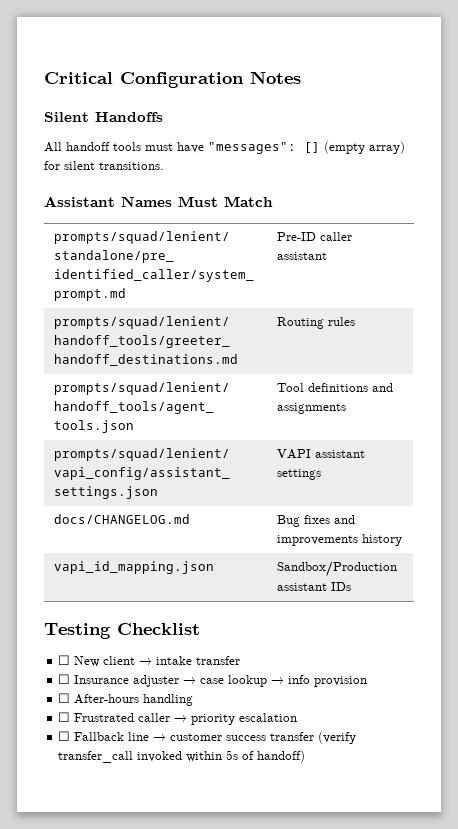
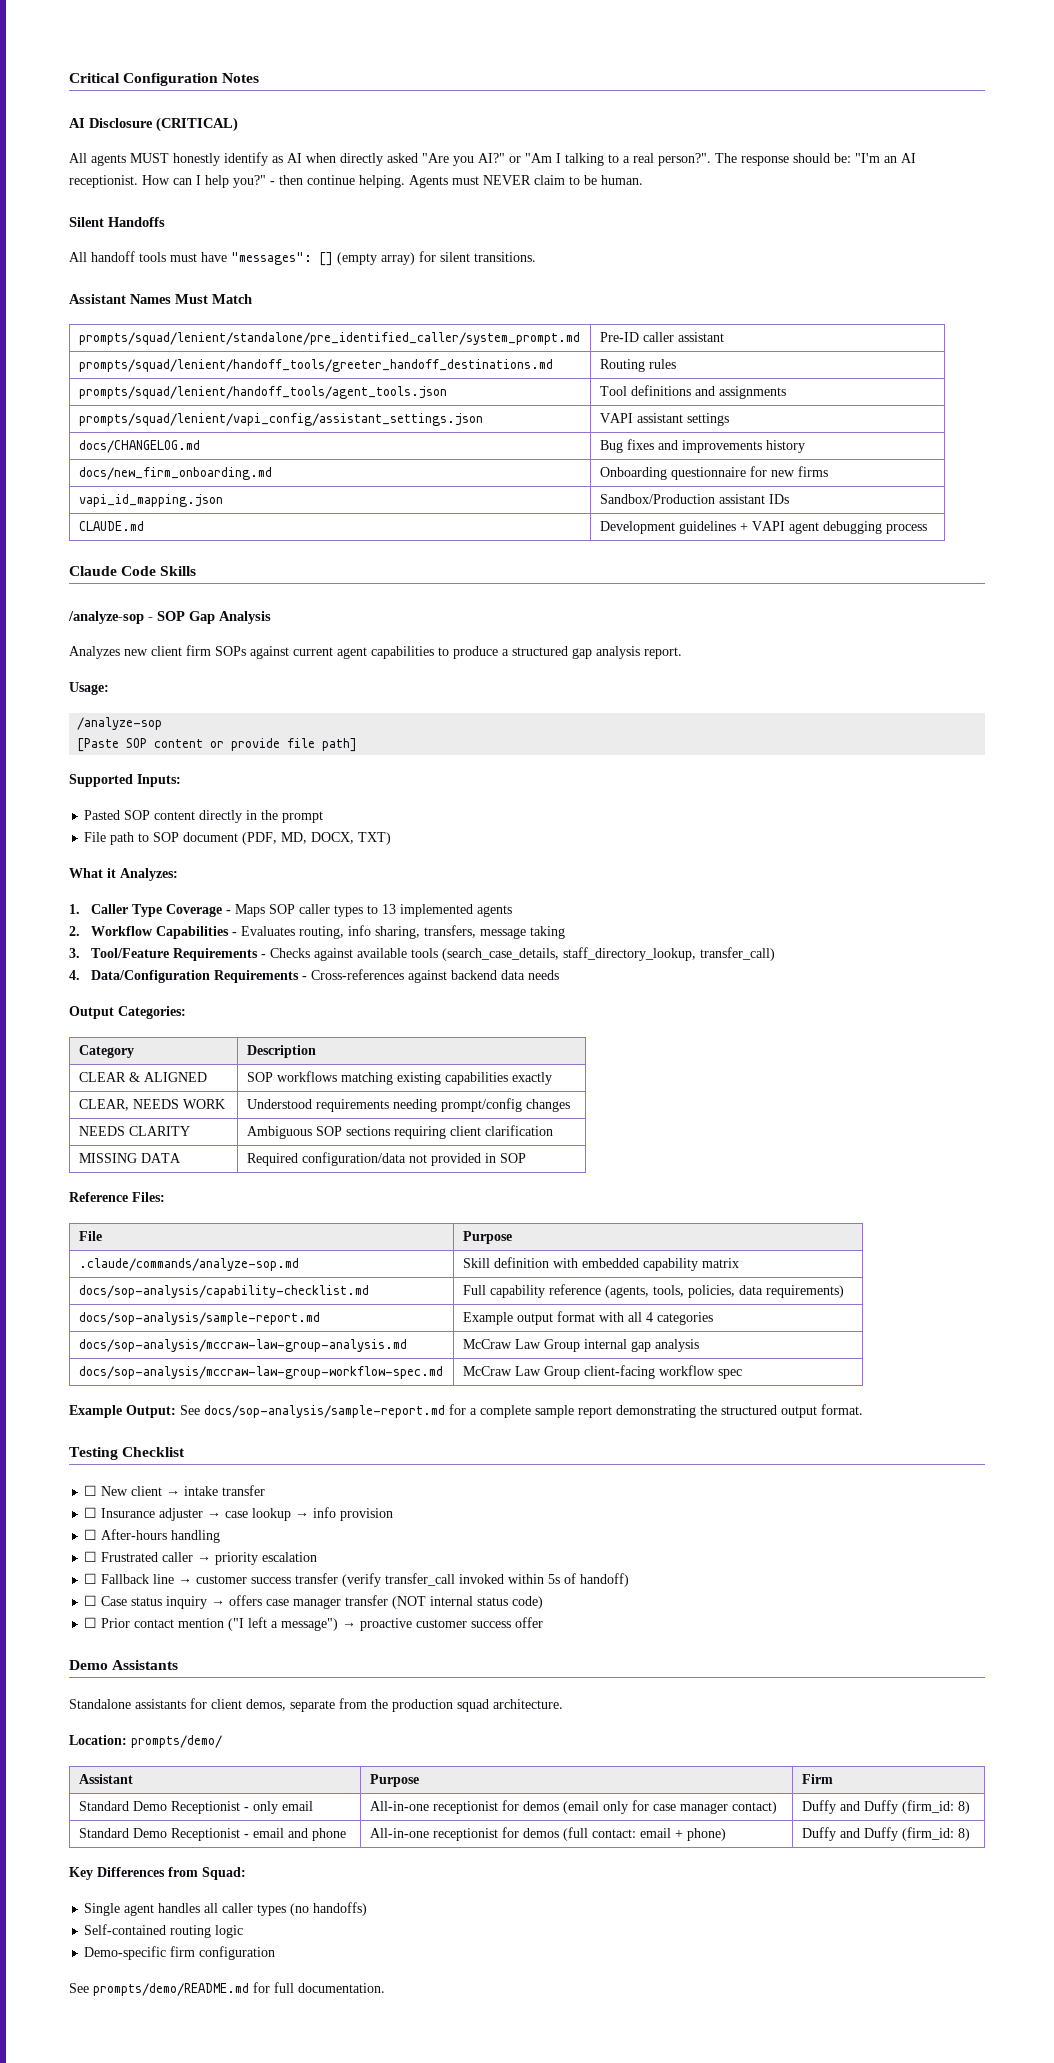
(301, 77) none -> [69,117,238,132] [69,152,916,166] [69,175,643,188] // AI Disclosure (CRITICAL) // All agents MUST honestly identify as AI when directly asked "Are you AI?" or "Am I talking to a real person?". The response should be: "I'm an AI receptionist. How can I help you?" - then continue helping. Agents must NEVER claim to be human.
[53,561,214,574] [276,561,397,577] [276,582,351,591] vapi_id_mapping.json | Sandbox/Production assistant IDs -> [78,467,272,480] [599,466,828,480] [78,494,223,507] [599,494,789,504] [78,521,144,531] [599,521,927,534] [69,566,197,576] [68,611,271,624] [69,645,682,659] [69,682,109,695] [77,717,163,730] [77,738,358,752] [69,774,181,787] [84,810,324,823] [84,832,392,845] [69,868,178,881] [69,904,512,917] [69,925,565,939] [69,947,775,961] [69,969,559,983] [69,1006,186,1019] [78,1045,134,1058] [246,1045,316,1058] [78,1072,207,1082] [246,1071,552,1085] [78,1099,225,1111] [246,1098,570,1112] [78,1126,190,1136] [246,1125,553,1139] [78,1153,181,1163] [246,1152,526,1166] [69,1192,165,1202] [78,1231,102,1241] [462,1231,512,1244] [78,1258,299,1271] [462,1257,739,1271] [78,1285,369,1298] [462,1284,844,1298] [78,1312,320,1325] [462,1311,713,1325] [78,1339,407,1352] [462,1339,699,1352] [78,1366,443,1379] [462,1365,742,1379] [69,1404,863,1418] docs/new_firm_onboarding.md | Onboarding questionnaire for new firms // vapi_id_mapping.json | Sandbox/Production assistant IDs // CLAUDE.md | Development guidelines + VAPI agent debugging process // Claude Code Skills // /analyze-sop - SOP Gap Analysis // Analyzes new client firm SOPs against current agent capabilities to produce a structured gap analysis report. // Usage: // /analyze-sop // [Paste SOP content or provide file path] // Supported Inputs: // Pasted SOP content directly in the prompt // File path to SOP document (PDF, MD, DOCX, TXT) // What it Analyzes: // 1. Caller Type Coverage - Maps SOP caller types to 13 implemented agents // 2. Workflow Capabilities - Evaluates routing, info sharing, transfers, message taking // 3. Tool/Feature Requirements - Checks against available tools (search_case_details, staff_directory_lookup, transfer_call) // 4. Data/Configuration Requirements - Cross-references against backend data needs // Output Categories: // Category | Description // CLEAR & ALIGNED | SOP workflows matching existing capabilities exactly // CLEAR, NEEDS WORK | Understood requirements needing prompt/config changes // NEEDS CLARITY | Ambiguous SOP sections requiring client clarification // MISSING DATA | Required configuration/data not provided in SOP // Reference Files: // File | Purpose // .claude/commands/analyze-sop.md | Skill definition with embedded capability matrix // docs/sop-analysis/capability-checklist.md | Full capability reference (agents, tools, policies, data requirements) // docs/sop-analysis/sample-report.md | Example output format with all 4 categories // docs/sop-analysis/mccraw-law-group-analysis.md | McCraw Law Group internal gap analysis // docs/sop-analysis/mccraw-law-group-workflow-spec.md | McCraw Law Group client-facing workflow spec // Example Output: See docs/sop-analysis/sample-report.md for a complete sample report demonstrating the structured output format.
(306, 756) none -> [84,1595,544,1609] [84,1617,544,1631] [69,1660,179,1670] [69,1698,563,1712] [69,1735,222,1748] [78,1774,133,1784] [369,1774,419,1787] [801,1774,833,1784] [78,1801,313,1814] [369,1800,777,1814] [801,1800,970,1814] [78,1828,346,1841] [369,1827,726,1841] [801,1827,970,1841] [69,1867,246,1880] [84,1902,368,1916] [84,1924,244,1938] [84,1946,276,1960] [69,1982,385,1996] // ☐ Case status inquiry → offers case manager transfer (NOT internal status code) // ☐ Prior contact mention ("I left a message") → proactive customer success offer // Demo Assistants // Standalone assistants for client demos, separate from the production squad architecture. // Location: prompts/demo/ // Assistant | Purpose | Firm // Standard Demo Receptionist - only email | All-in-one receptionist for demos (email only for case manager contact) | Duffy and Duffy (firm_id: 8) // Standard Demo Receptionist - email and phone | All-in-one receptionist for demos (full contact: email + phone) | Duffy and Duffy (firm_id: 8) // Key Differences from Squad: // Single agent handles all caller types (no handoffs) // Self-contained routing logic // Demo-specific firm configuration // See prompts/demo/README.md for full documentation.

